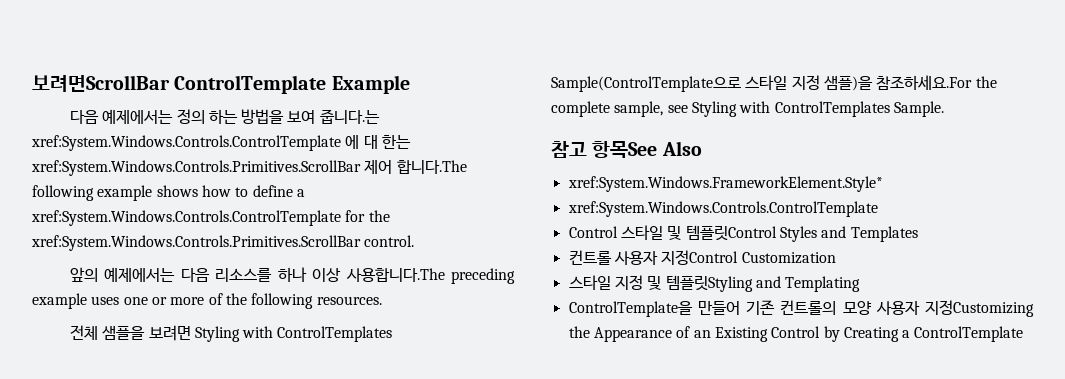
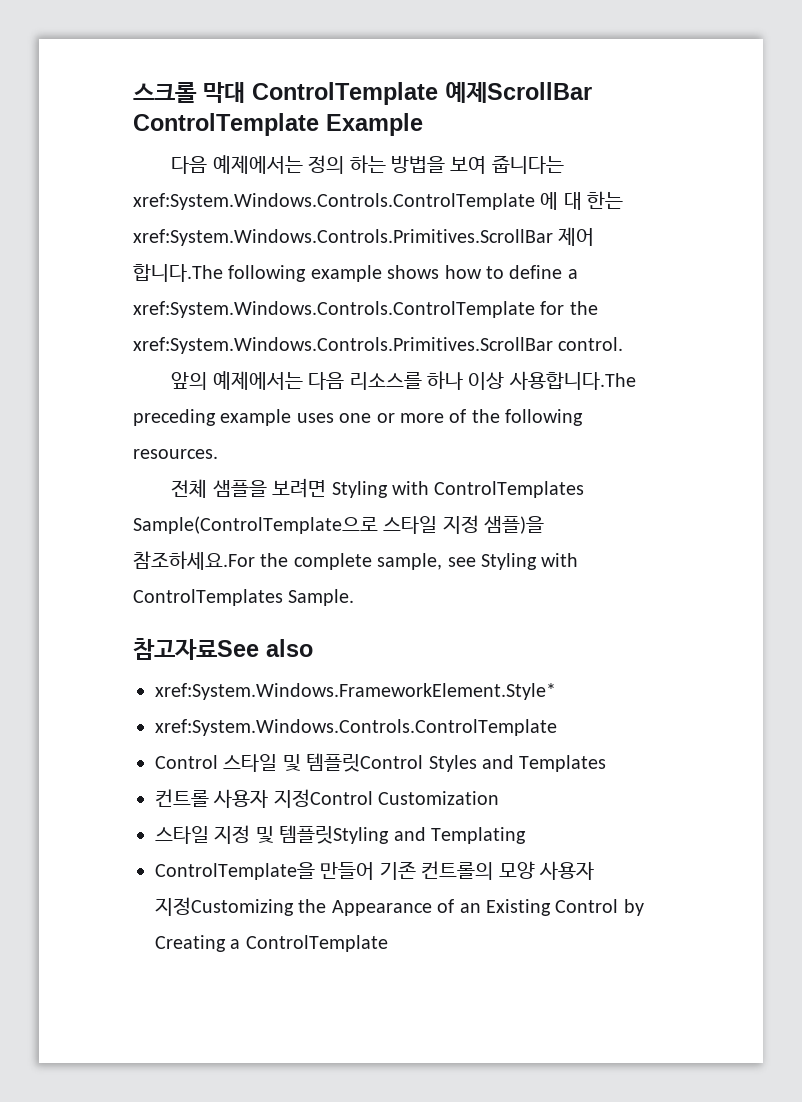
[32,75,170,92] 보려면ScrollBar -> [133,82,592,105] 스크롤 막대 ControlTemplate 예제ScrollBar
[319,109,380,124] 줍니다.는 -> [491,155,564,174] 줍니다는
[551,141,702,158] 참고 항목See Also -> [133,638,313,660] 참고자료See also

